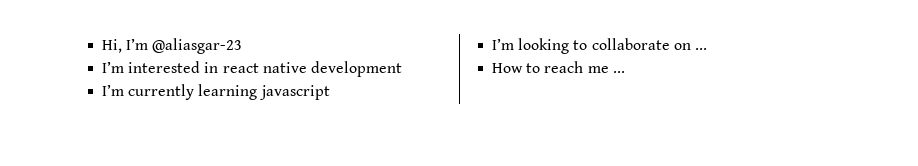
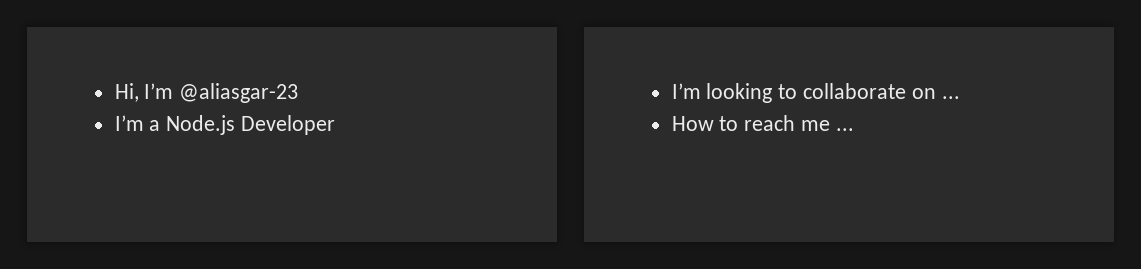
[128,61,402,77] [102,84,330,100] interested in react native development // I’m currently learning javascript -> [149,115,336,135] a Node.js Developer

